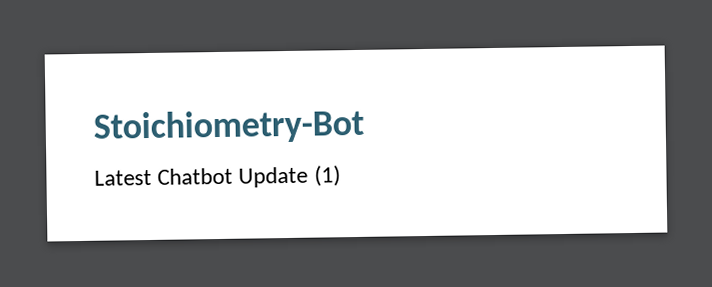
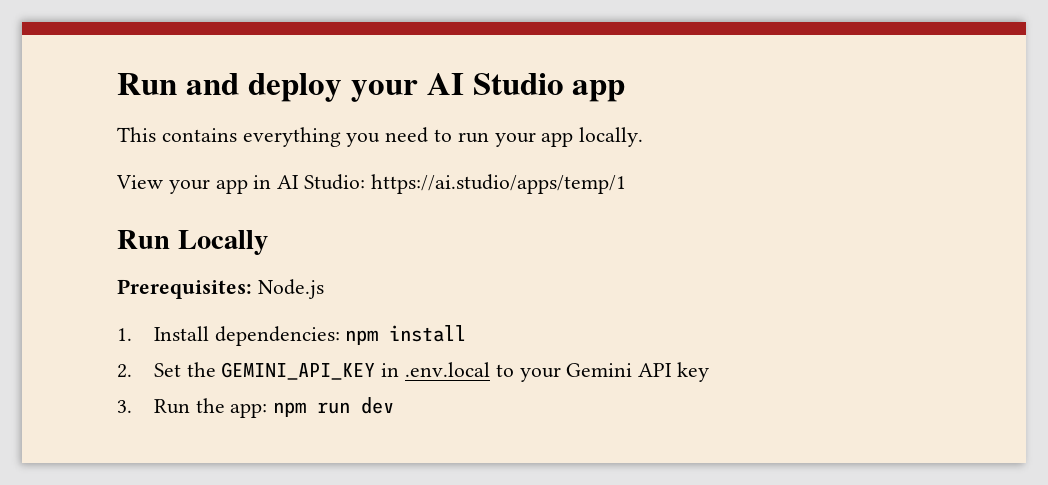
[93,108,364,145] [94,165,341,188] Stoichiometry-Bot // Latest Chatbot Update (1) -> [117,73,626,102] [117,127,644,147] [116,174,626,194] [117,230,268,255] [117,279,324,299] [117,325,467,346] [117,362,709,382] [117,397,395,418] Run and deploy your AI Studio app // This contains everything you need to run your app locally. // View your app in AI Studio: https://ai.studio/apps/temp/1 // Run Locally // Prerequisites: Node.js // 1. Install dependencies: npm install // 2. Set the GEMINI_API_KEY in .env.local to your Gemini API key // 3. Run the app: npm run dev

